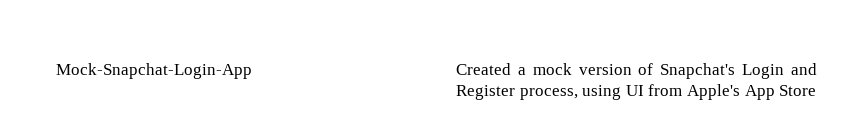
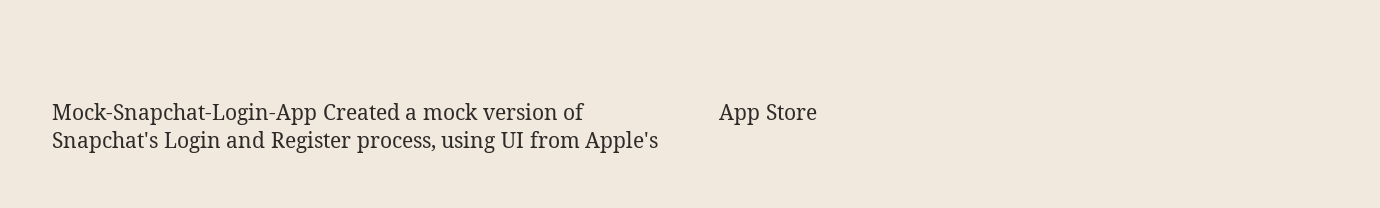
(252, 71) // -> (317, 114) none

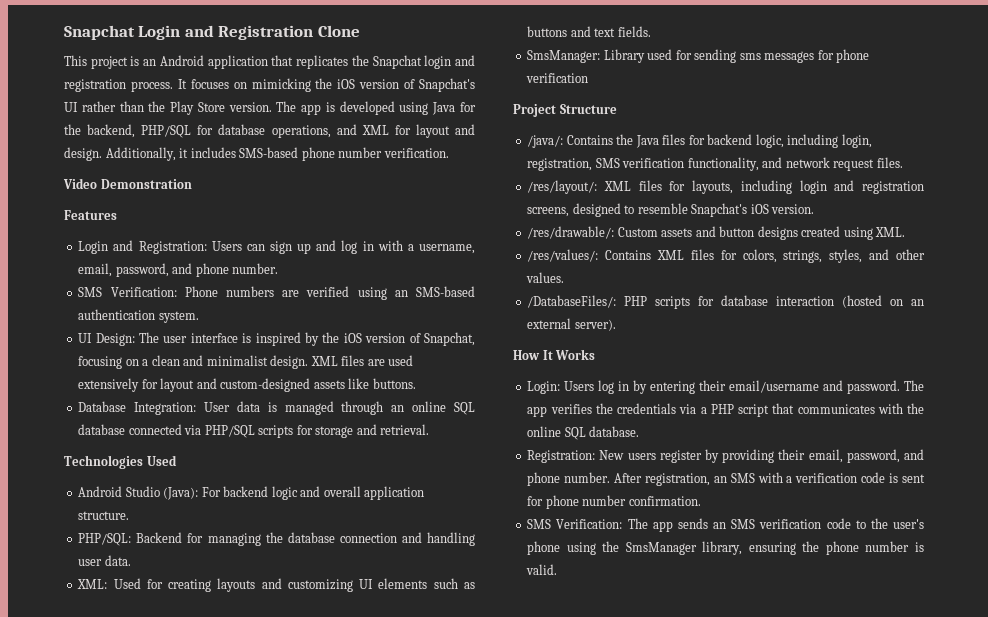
[52,103,586,125] [52,131,659,153] [719,104,817,125] Mock-Snapchat-Login-App Created a mock version of Snapchat's Login and Register process, using UI from Apple's App Store -> [64,25,360,40] [64,55,475,69] [64,78,475,92] [64,101,477,115] [64,124,476,138] [64,147,449,161] [63,178,192,189] [64,210,117,220] [78,240,475,254] [78,263,279,277] [78,286,475,300] [78,309,199,323] [78,332,475,346] [78,355,414,369] [78,378,416,392] [78,401,475,415] [78,424,430,438] [64,455,177,469] [78,486,425,500] [78,511,130,520] [78,532,475,546] [78,555,131,566] [77,578,475,592] [527,26,651,37] [527,49,870,63] [526,73,589,83] [513,104,617,117] [527,134,872,148] [527,157,903,171] [527,180,924,194] [527,203,815,217] [527,226,906,240] [527,249,925,263] [526,272,565,283] [527,295,924,309] [527,318,616,331] [513,349,596,360] [527,380,924,394] [527,403,924,417] [527,426,640,440] [527,449,924,463] [527,472,925,486] [527,495,701,509] [527,518,924,532] [527,541,924,555] [526,564,558,575] Snapchat Login and Registration Clone // This project is an Android application that replicates the Snapchat login and registration process. It focuses on mimicking the iOS version of Snapchat's UI rather than the Play Store version. The app is developed using Java for the backend, PHP/SQL for database operations, and XML for layout and design. Additionally, it includes SMS-based phone number verification. // Video Demonstration // Features // Login and Registration: Users can sign up and log in with a username, email, password, and phone number. // SMS Verification: Phone numbers are verified using an SMS-based authentication system. // UI Design: The user interface is inspired by the iOS version of Snapchat, focusing on a clean and minimalist design. XML files are used extensively for layout and custom-designed assets like buttons. // Database Integration: User data is managed through an online SQL database connected via PHP/SQL scripts for storage and retrieval. // Technologies Used // Android Studio (Java): For backend logic and overall application structure. // PHP/SQL: Backend for managing the database connection and handling user data. // XML: Used for creating layouts and customizing UI elements such as buttons and text fields. // SmsManager: Library used for sending sms messages for phone verification // Project Structure // /java/: Contains the Java files for backend logic, including login, registration, SMS verification functionality, and network request files. // /res/layout/: XML files for layouts, including login and registration screens, designed to resemble Snapchat's iOS version. // /res/drawable/: Custom assets and button designs created using XML. // /res/values/: Contains XML files for colors, strings, styles, and other values. // /DatabaseFiles/: PHP scripts for database interaction (hosted on an external server). // How It Works // Login: Users log in by entering their email/username and password. The app verifies the credentials via a PHP script that communicates with the online SQL database. // Registration: New users register by providing their email, password, and phone number. After registration, an SMS with a verification code is sent for phone number confirmation. // SMS Verification: The app sends an SMS verification code to the user's phone using the SmsManager library, ensuring the phone number is valid.

